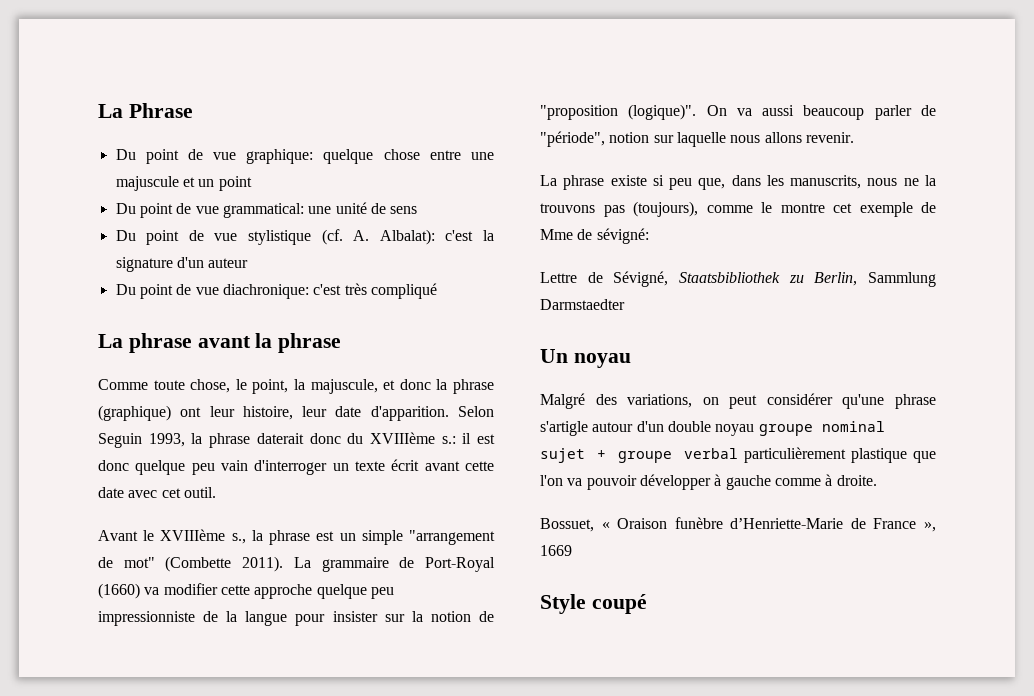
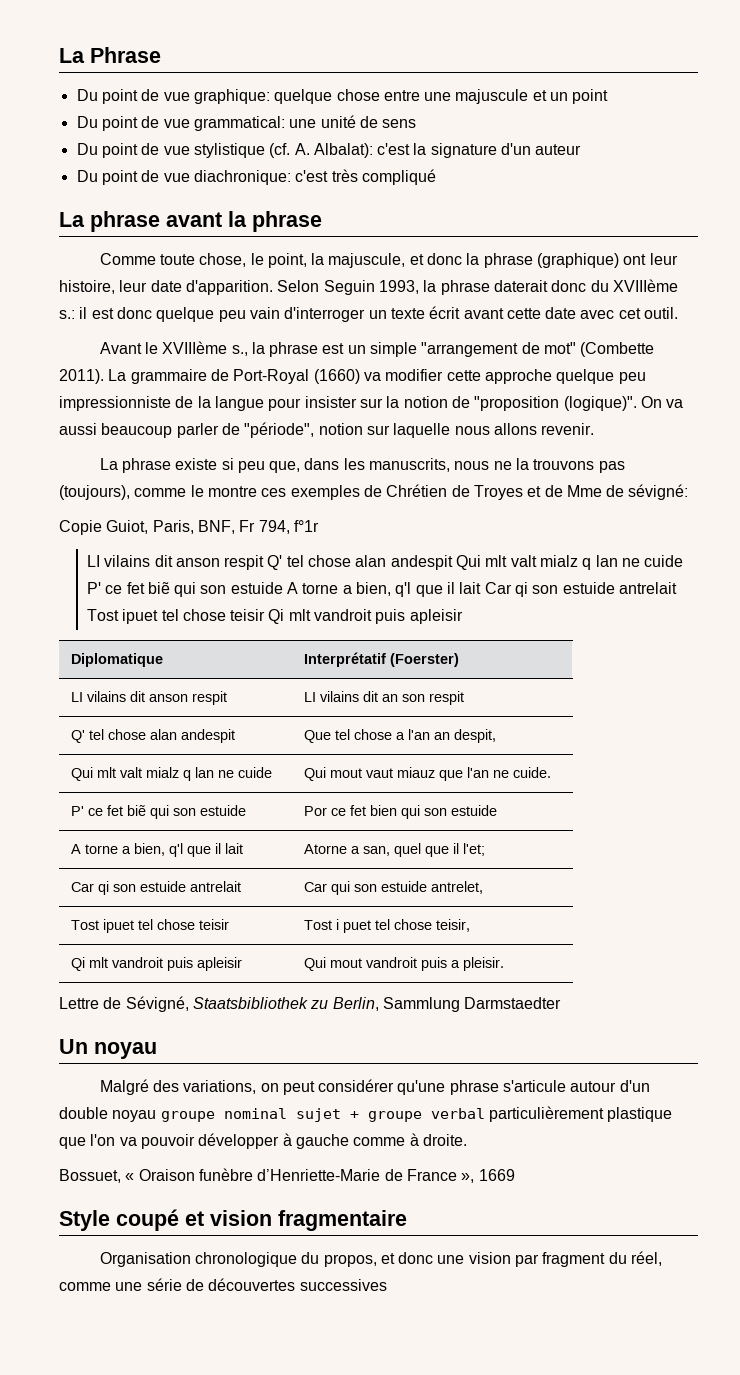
[833,202,936,217] [540,228,649,244] cet exemple de Mme de sévigné: -> [261,484,689,500] [59,520,319,535] [86,555,684,570] [86,582,677,597] [86,609,463,624] [71,653,164,667] [304,652,460,667] [71,691,228,705] [304,691,465,705] [71,729,236,743] [304,729,497,743] [71,767,273,781] [304,767,552,781] [71,805,247,819] [304,805,498,819] [71,843,244,857] [304,843,486,857] [71,881,242,895] [304,881,484,895] [71,919,230,933] [304,919,471,933] [71,957,243,971] [304,957,505,971] ces exemples de Chrétien de Troyes et de Mme de sévigné: // Copie Guiot, Paris, BNF, Fr 794, f°1r // LI vilains dit anson respit Q' tel chose alan andespit Qui mlt valt mialz q lan ne cuide P' ce fet biẽ qui son estuide A torne a bien, q'l que il lait Car qi son estuide antrelait Tost ipuet tel chose teisir Qi mlt vandroit puis apleisir // Diplomatique | Interprétatif (Foerster) // LI vilains dit anson respit | LI vilains dit an son respit // Q' tel chose alan andespit | Que tel chose a l'an an despit, // Qui mlt valt mialz q lan ne cuide | Qui mout vaut miauz que l'an ne cuide. // P' ce fet biẽ qui son estuide | Por ce fet bien qui son estuide // A torne a bien, q'l que il lait | Atorne a san, quel que il l'et; // Car qi son estuide antrelait | Car qui son estuide antrelet, // Tost ipuet tel chose teisir | Tost i puet tel chose teisir, // Qi mlt vandroit puis apleisir | Qui mout vandroit puis a pleisir.
[540,421,588,436] s'artigle -> [503,1080,567,1092] s'articule
(647, 604) none -> [185,1210,407,1231] [99,1251,663,1267] [59,1278,387,1291] et vision fragmentaire // Organisation chronologique du propos, et donc une vision par fragment du réel, comme une série de découvertes successives

